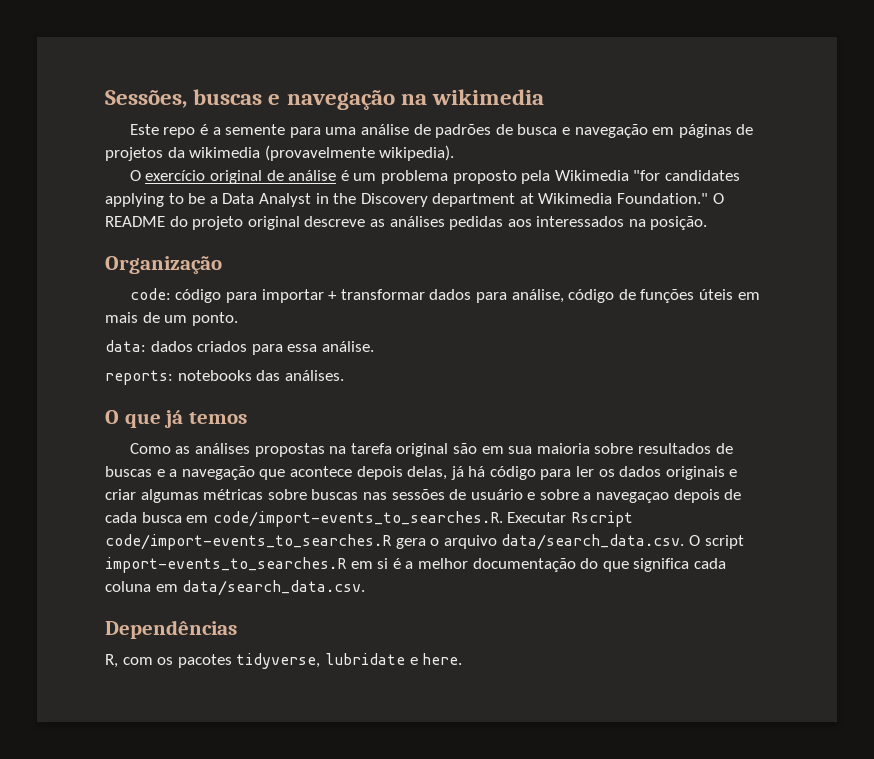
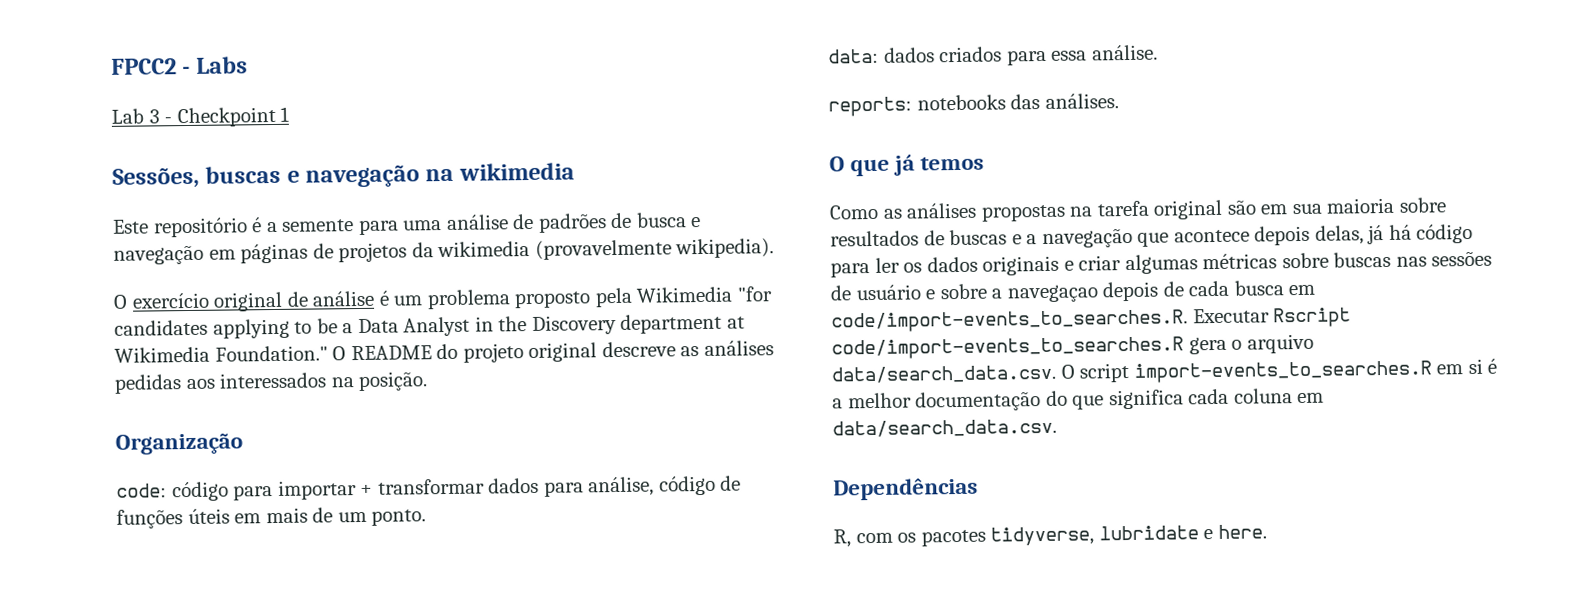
(105, 99) none -> [111,56,248,75] [111,106,290,128] FPCC2 - Labs // Lab 3 - Checkpoint 1 //
[163,127,196,138] repo -> [152,217,248,238] repositório

